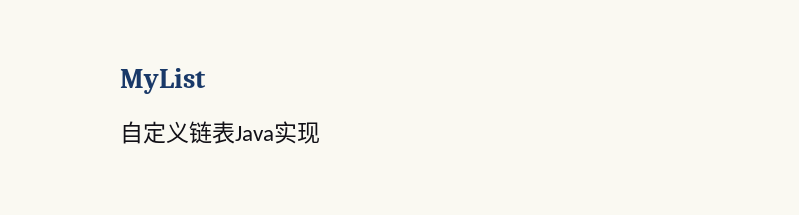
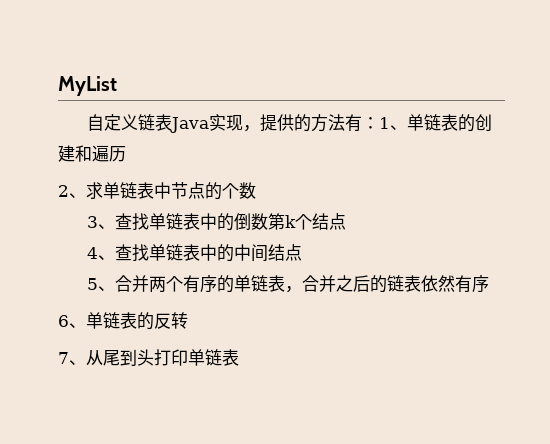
(320, 133) none -> [243,114,493,132] [58,145,126,162] [58,182,256,200] [87,213,347,231] [87,244,303,262] [87,275,490,293] [58,312,188,330] [58,349,239,366] ，提供的方法有：1、单链表的创建和遍历 // 2、求单链表中节点的个数 // 3、查找单链表中的倒数第k个结点 // 4、查找单链表中的中间结点 // 5、合并两个有序的单链表，合并之后的链表依然有序 // 6、单链表的反转 // 7、从尾到头打印单链表

